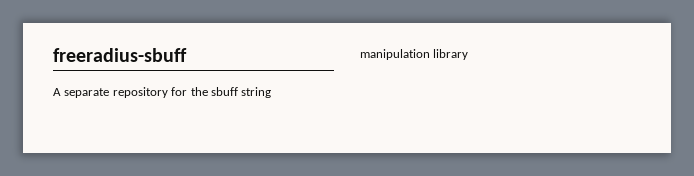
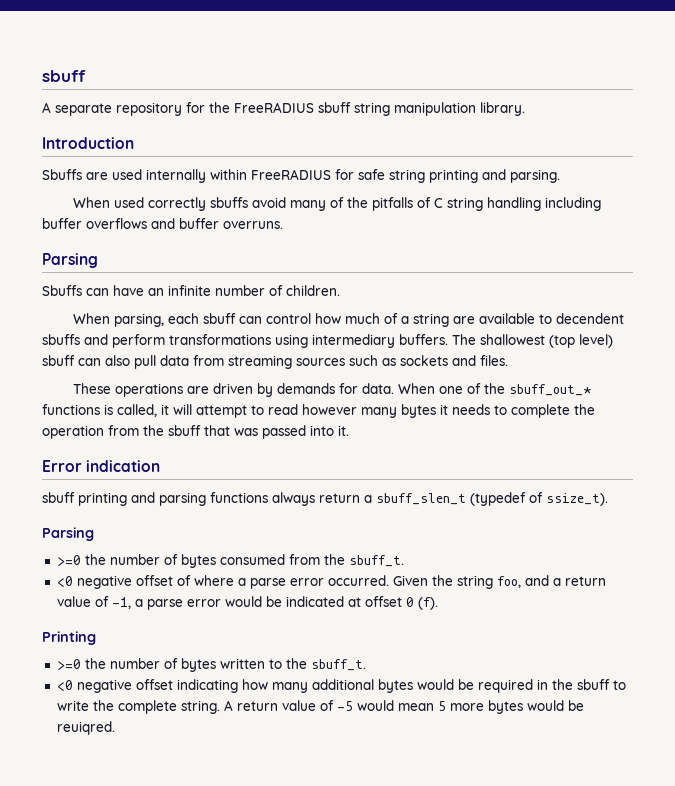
[53,48,187,62] freeradius-sbuff -> [42,70,86,82] sbuff
(208, 91) none -> [234,102,314,113] FreeRADIUS
[433,49,469,60] library -> [480,102,525,116] [42,137,134,149] [42,169,560,183] [72,197,601,211] [42,218,283,229] [42,253,98,268] [42,285,340,296] [72,313,624,327] [42,334,613,348] [42,355,508,369] [72,383,591,397] [42,404,595,418] [42,425,349,439] [42,460,161,472] [42,492,608,506] [42,527,94,541] [56,554,404,568] [56,575,606,589] [56,596,438,610] [42,631,96,645] [56,658,366,672] [56,679,626,693] [56,700,584,714] [56,721,115,735] library. // Introduction // Sbuffs are used internally within FreeRADIUS for safe string printing and parsing. // When used correctly sbuffs avoid many of the pitfalls of C string handling including buffer overflows and buffer overruns. // Parsing // Sbuffs can have an infinite number of children. // When parsing, each sbuff can control how much of a string are available to decendent sbuffs and perform transformations using intermediary buffers. The shallowest (top level) sbuff can also pull data from streaming sources such as sockets and files. // These operations are driven by demands for data. When one of the sbuff_out_* functions is called, it will attempt to read however many bytes it needs to complete the operation from the sbuff that was passed into it. // Error indication // sbuff printing and parsing functions always return a sbuff_slen_t (typedef of ssize_t). // Parsing // >=0 the number of bytes consumed from the sbuff_t. // <0 negative offset of where a parse error occurred. Given the string foo, and a return value of -1, a parse error would be indicated at offset 0 (f). // Printing // >=0 the number of bytes written to the sbuff_t. // <0 negative offset indicating how many additional bytes would be required in the sbuff to write the complete string. A return value of -5 would mean 5 more bytes would be reuiqred.

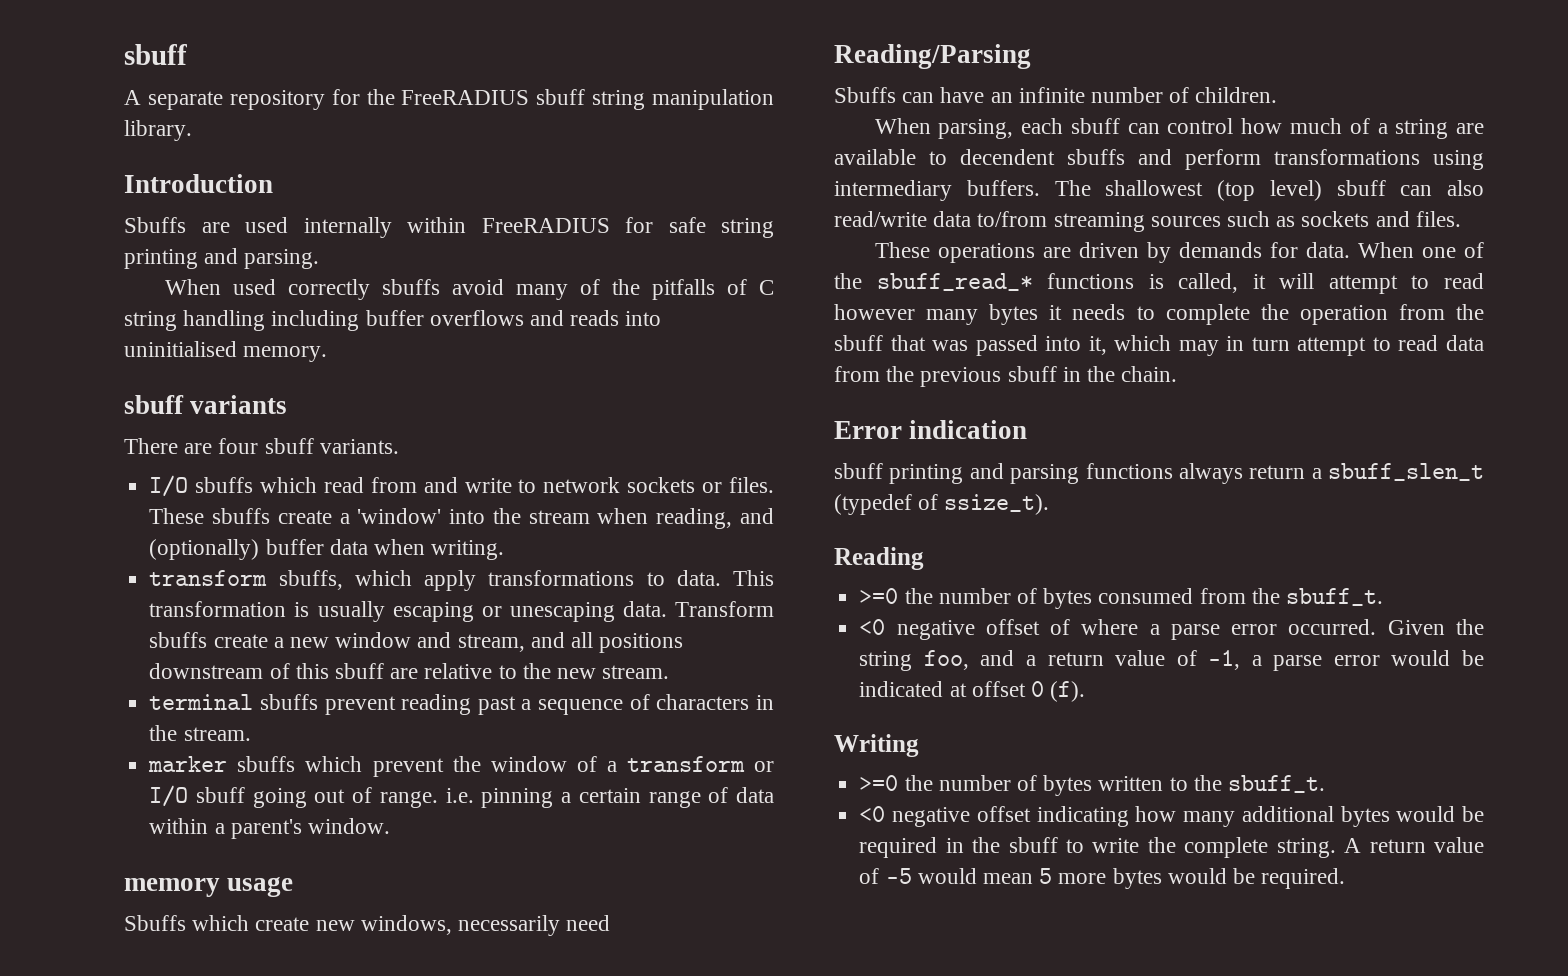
[179,218,283,229] [42,253,98,268] buffer overruns. // Parsing -> [570,310,662,326] [124,341,328,362] [124,395,288,414] [124,438,399,454] [149,475,774,497] [149,508,774,529] [149,539,505,560] [149,570,774,591] [149,601,775,622] [149,632,684,653] [149,663,670,679] [149,694,774,715] [149,725,251,741] [148,756,774,777] [149,785,775,808] [149,818,390,839] [124,876,294,897] [124,915,611,936] [834,44,1031,69] reads into uninitialised memory. // sbuff variants // There are four sbuff variants. // I/O sbuffs which read from and write to network sockets or files. These sbuffs create a 'window' into the stream when reading, and (optionally) buffer data when writing. // transform sbuffs, which apply transformations to data. This transformation is usually escaping or unescaping data. Transform sbuffs create a new window and stream, and all positions downstream of this sbuff are relative to the new stream. // terminal sbuffs prevent reading past a sequence of characters in the stream. // marker sbuffs which prevent the window of a transform or I/O sbuff going out of range. i.e. pinning a certain range of data within a parent's window. // memory usage // Sbuffs which create new windows, necessarily need // Reading/Parsing
[134,355,224,369] pull data from -> [834,211,1048,227] read/write data to/from
[508,384,591,396] sbuff_out_* -> [876,273,1033,291] sbuff_read_*
[338,425,349,436] it. -> [1088,335,1484,356] [834,366,1178,387] it, which may in turn attempt to read data from the previous sbuff in the chain.
[42,527,94,541] Parsing -> [834,547,924,570] Reading
[42,631,96,645] Printing -> [834,734,919,757] Writing
[56,721,115,735] reuiqred. -> [1261,868,1346,889] required.

